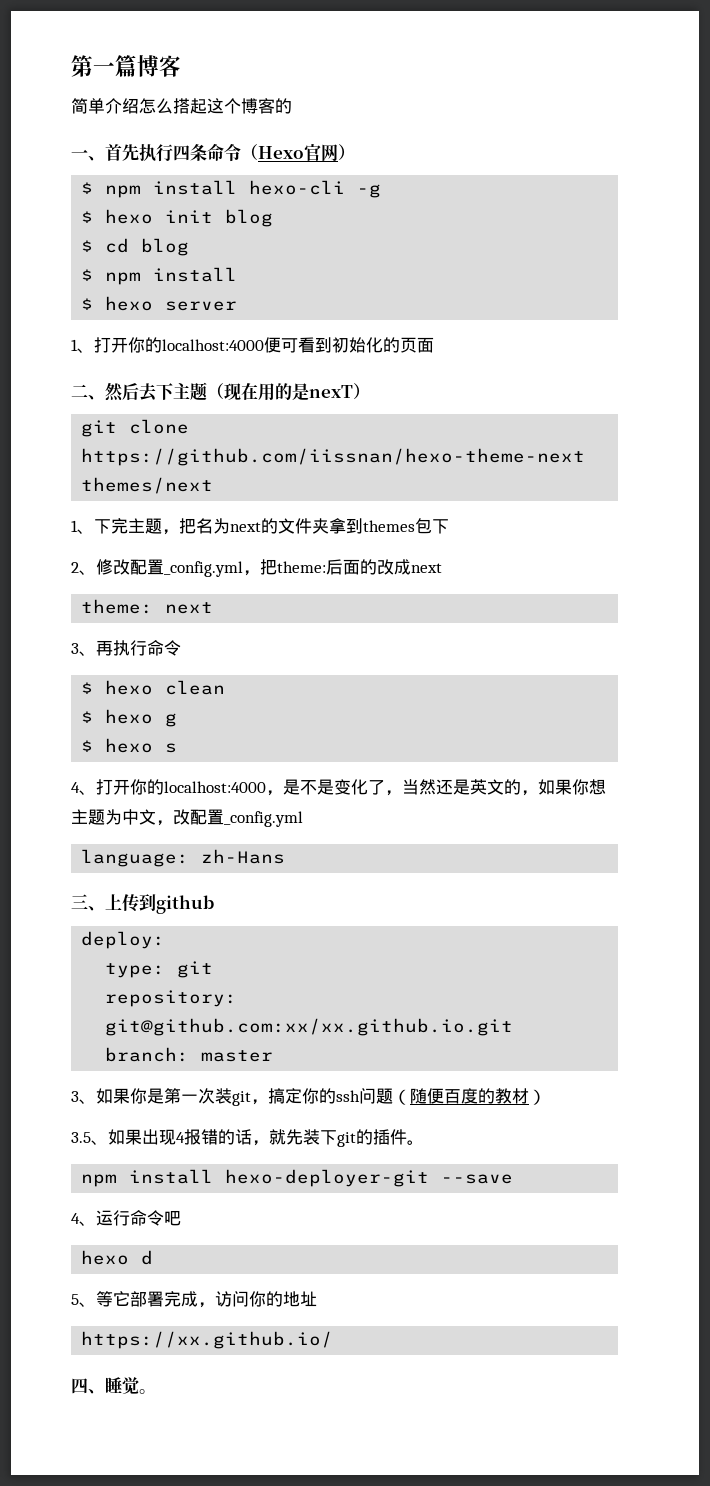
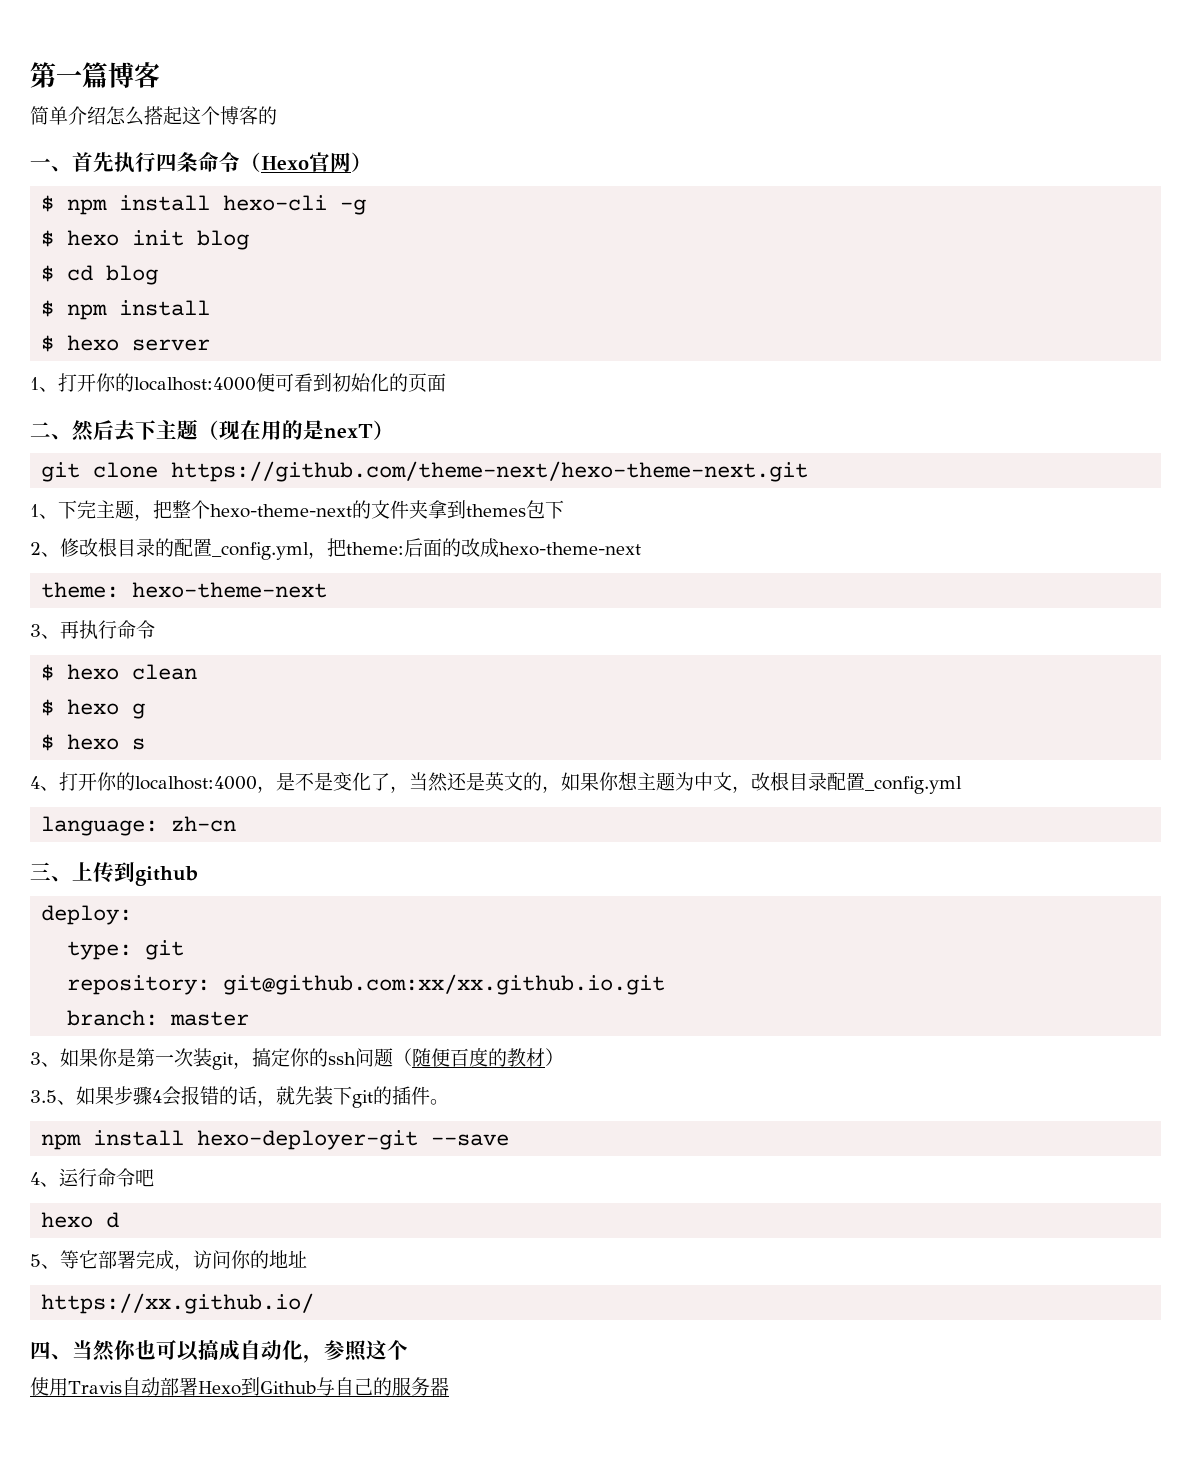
[81,448,586,466] [81,477,214,494] https://github.com/iissnan/hexo-theme-next themes/next -> [171,461,809,482] https://github.com/theme-next/hexo-theme-next.git
[196,518,261,534] 名为next -> [172,500,352,519] 整个hexo-theme-next
(130, 567) none -> [98,538,174,557] 根目录的
[411,563,442,573] [81,599,214,614] next // theme: next -> [499,542,641,556] [41,582,328,598] hexo-theme-next // theme: hexo-theme-next
(190, 817) none -> [770,772,827,791] 根目录
[201,849,286,864] zh-Hans -> [171,816,237,832] zh-cn
[142,1129,185,1145] 出现4 -> [114,1086,181,1106] 步骤4会
[105,1376,156,1395] 睡觉。 -> [72,1340,408,1363] [30,1377,449,1396] 当然你也可以搞成自动化，参照这个 // 使用Travis自动部署Hexo到Github与自己的服务器

